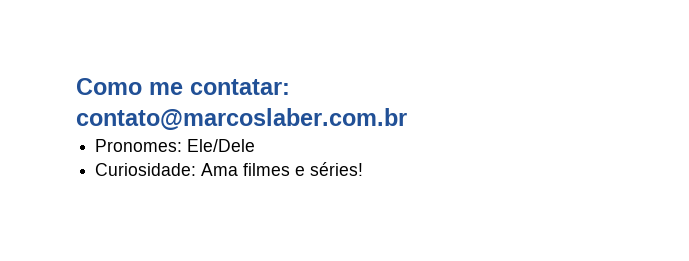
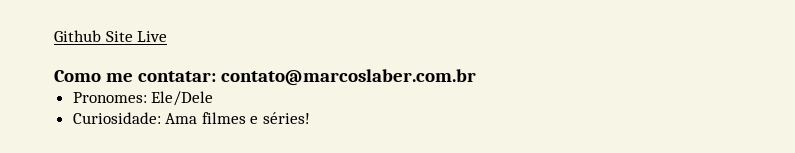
(76, 86) none -> [54,30,168,42] Github Site Live //

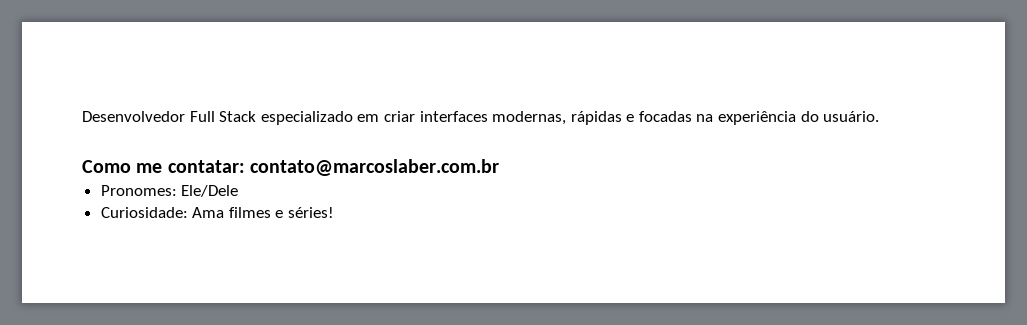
[54,30,168,42] Github Site Live -> [82,111,880,125] Desenvolvedor Full Stack especializado em criar interfaces modernas, rápidas e focadas na experiência do usuário.

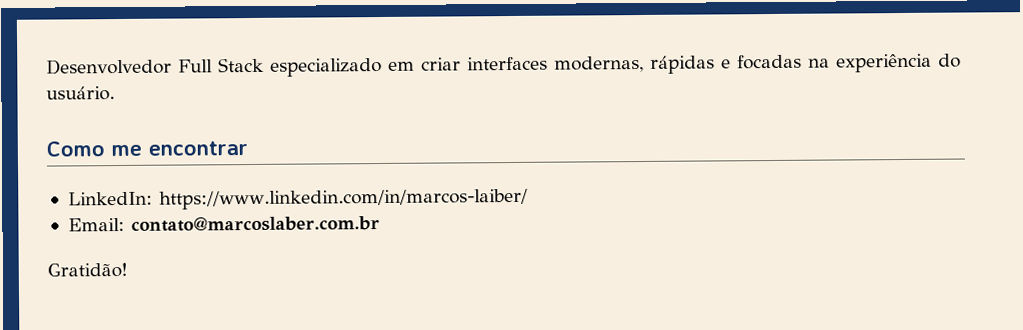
[167,159,500,176] [100,185,239,197] [100,207,335,218] contatar: contato@marcoslaber.com.br // Pronomes: Ele/Dele // Curiosidade: Ama filmes e séries! -> [148,141,248,156] [67,188,528,210] [67,215,380,232] [47,262,128,278] encontrar // LinkedIn: https://www.linkedin.com/in/marcos-laiber/ // Email: contato@marcoslaber.com.br // Gratidão!

